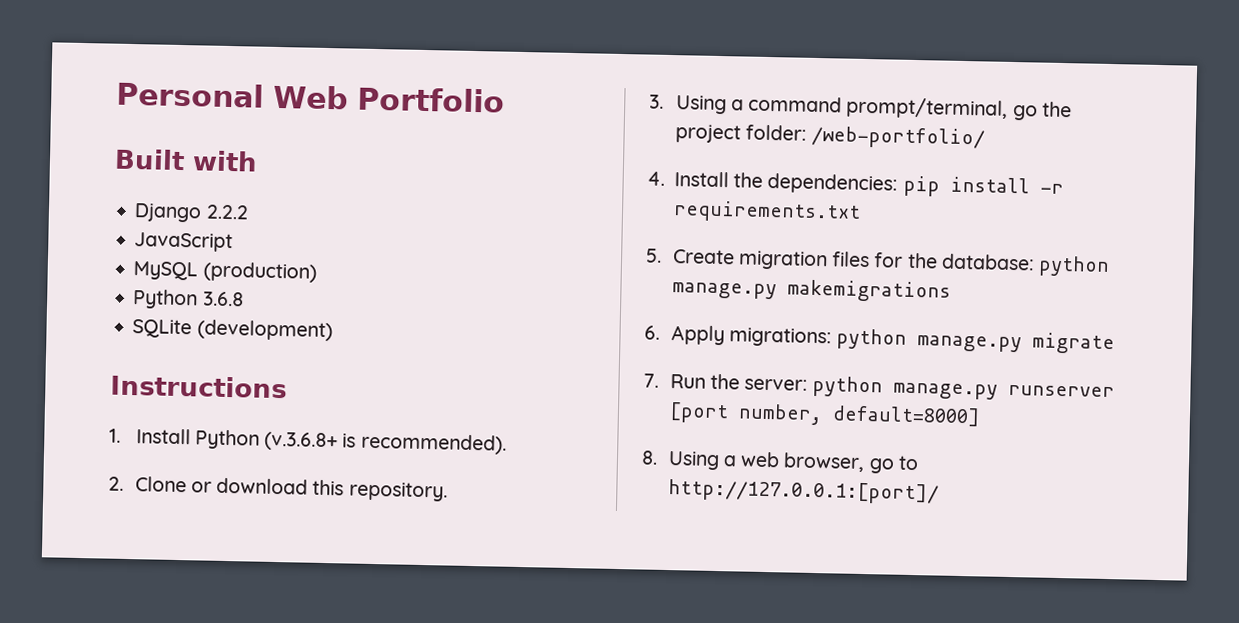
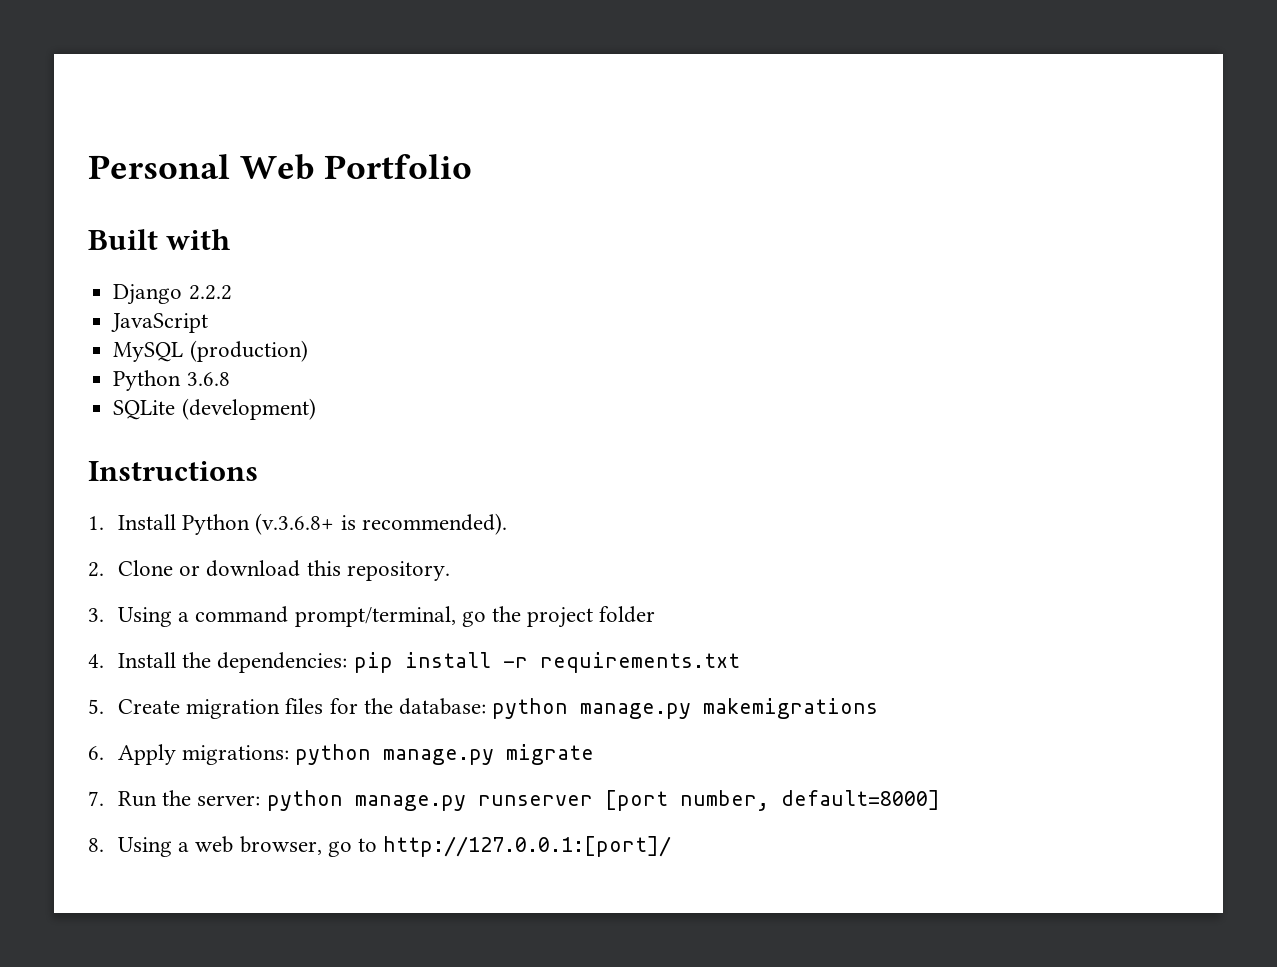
[744,124,986,150] folder: /web-portfolio/ -> [599,606,656,623] folder

